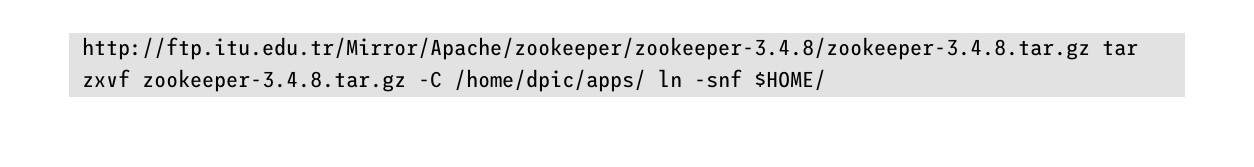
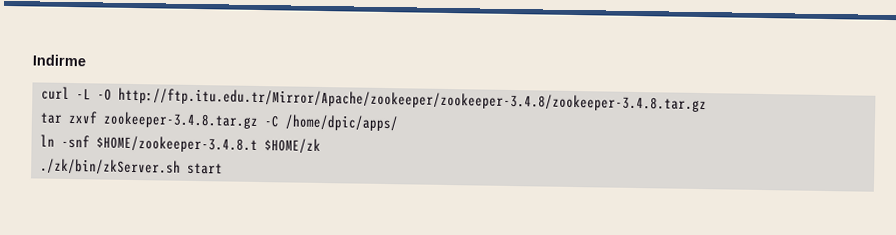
(81, 48) none -> [32,54,86,67] [40,86,112,101] Indirme // curl -L -O
(1090, 48) none -> (707, 100) //
(646, 80) none -> (399, 123) //
[753,69,826,91] $HOME/ -> [95,135,321,154] [39,158,223,176] $HOME/zookeeper-3.4.8.t $HOME/zk // ./zk/bin/zkServer.sh start

